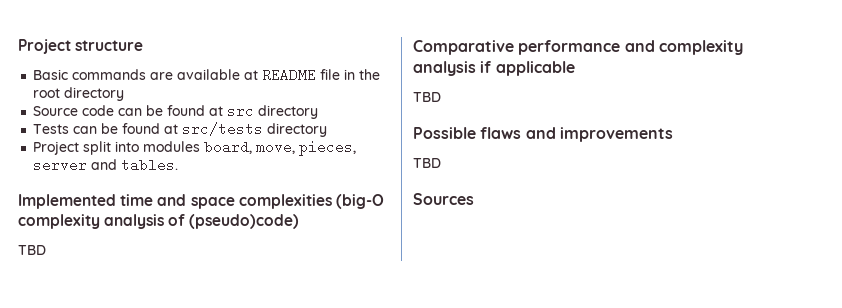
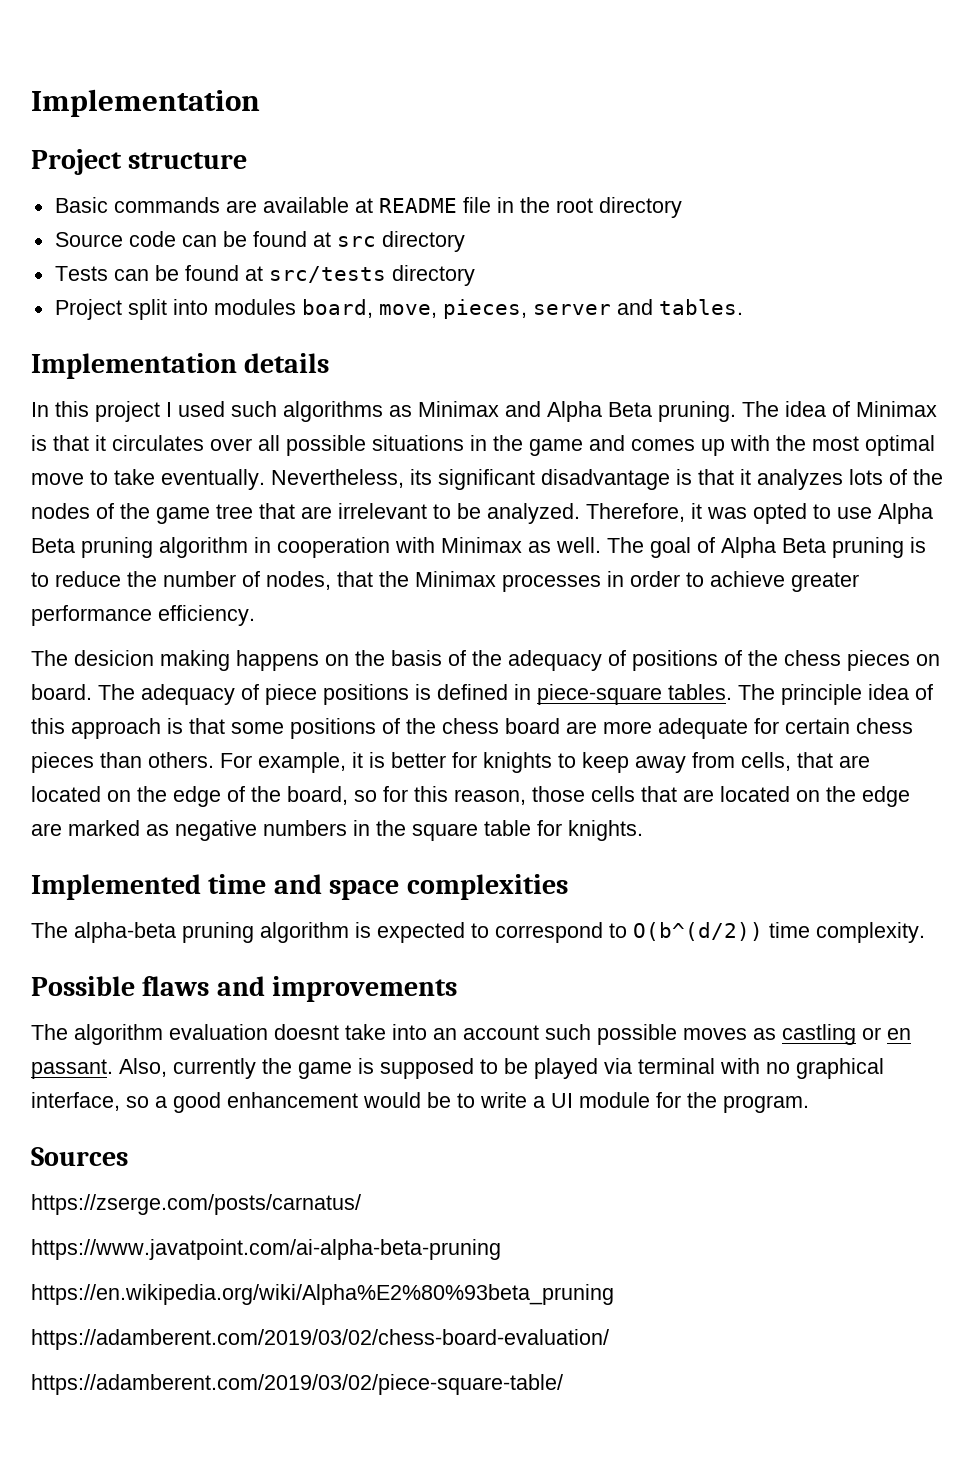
(18, 46) none -> [31,89,260,117] Implementation //
(179, 165) none -> [31,353,330,379] [31,401,937,422] [31,435,935,456] [31,469,943,490] [31,503,933,524] [31,537,926,558] [31,571,859,592] [31,605,255,626] [31,650,940,671] [31,684,933,705] [31,718,913,739] [31,752,870,773] [31,786,910,807] [31,820,643,841] // Implementation details // In this project I used such algorithms as Minimax and Alpha Beta pruning. The idea of Minimax is that it circulates over all possible situations in the game and comes up with the most optimal move to take eventually. Nevertheless, its significant disadvantage is that it analyzes lots of the nodes of the game tree that are irrelevant to be analyzed. Therefore, it was opted to use Alpha Beta pruning algorithm in cooperation with Minimax as well. The goal of Alpha Beta pruning is to reduce the number of nodes, that the Minimax processes in order to achieve greater performance efficiency. // The desicion making happens on the basis of the adequacy of positions of the chess pieces on board. The adequacy of piece positions is defined in piece-square tables. The principle idea of this approach is that some positions of the chess board are more adequate for certain chess pieces than others. For example, it is better for knights to keep away from cells, that are located on the edge of the board, so for this reason, those cells that are located on the edge are marked as negative numbers in the square table for knights.
[335,194,384,209] [18,214,299,229] [18,245,46,255] [413,40,743,55] [413,61,575,76] [413,92,441,102] [413,127,673,142] [413,158,441,168] [413,193,474,205] (big-O complexity analysis of (pseudo)code) // TBD // Comparative performance and complexity analysis if applicable // TBD // Possible flaws and improvements // TBD // Sources -> [31,922,925,943] [31,976,458,1002] [31,1024,911,1045] [31,1058,884,1079] [31,1092,809,1113] [31,1147,128,1166] [31,1194,361,1215] [31,1239,501,1260] [31,1284,614,1305] [31,1329,609,1350] [31,1374,563,1395] // The alpha-beta pruning algorithm is expected to correspond to O(b^(d/2)) time complexity. // Possible flaws and improvements // The algorithm evaluation doesnt take into an account such possible moves as castling or en passant. Also, currently the game is supposed to be played via terminal with no graphical interface, so a good enhancement would be to write a UI module for the program. // Sources // https://zserge.com/posts/carnatus/ // https://www.javatpoint.com/ai-alpha-beta-pruning // https://en.wikipedia.org/wiki/Alpha%E2%80%93beta_pruning // https://adamberent.com/2019/03/02/chess-board-evaluation/ // https://adamberent.com/2019/03/02/piece-square-table/

